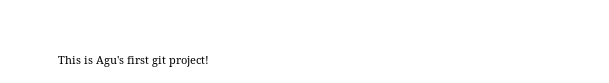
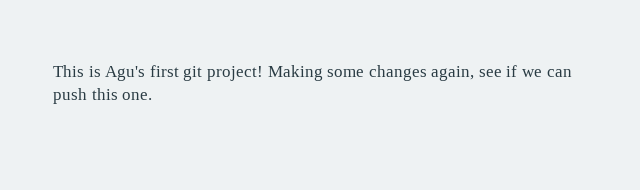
(209, 61) none -> [267,65,572,81] [53,88,153,104] Making some changes again, see if we can push this one.

